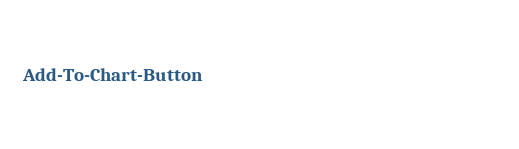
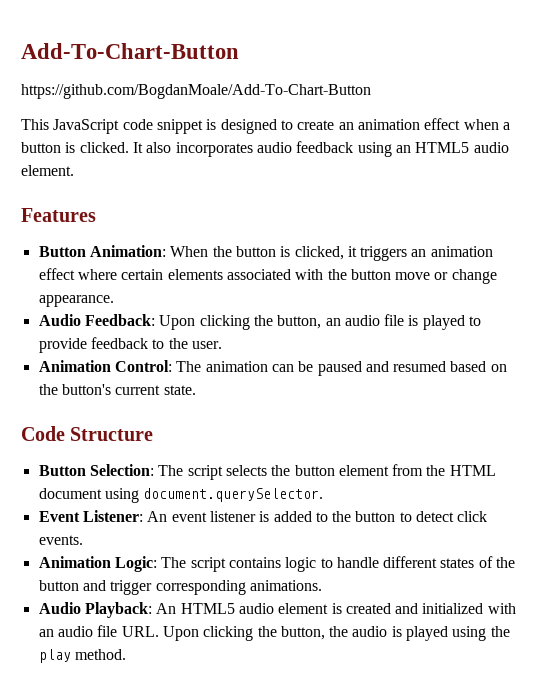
(203, 74) none -> [21,84,371,99] [21,118,510,134] [21,141,509,157] [21,165,74,176] [21,208,96,222] [38,245,493,261] [38,268,497,284] [38,295,114,307] [38,314,482,330] [38,337,222,353] [38,360,507,376] [38,384,196,395] [21,426,154,441] [38,464,496,480] [38,488,324,503] [38,510,488,522] [38,535,83,545] [38,556,516,572] [38,580,322,595] [38,602,516,618] [38,625,510,641] [38,649,126,663] // https://github.com/BogdanMoale/Add-To-Chart-Button // This JavaScript code snippet is designed to create an animation effect when a button is clicked. It also incorporates audio feedback using an HTML5 audio element. // Features // Button Animation: When the button is clicked, it triggers an animation effect where certain elements associated with the button move or change appearance. // Audio Feedback: Upon clicking the button, an audio file is played to provide feedback to the user. // Animation Control: The animation can be paused and resumed based on the button's current state. // Code Structure // Button Selection: The script selects the button element from the HTML document using document.querySelector. // Event Listener: An event listener is added to the button to detect click events. // Animation Logic: The script contains logic to handle different states of the button and trigger corresponding animations. // Audio Playback: An HTML5 audio element is created and initialized with an audio file URL. Upon clicking the button, the audio is played using the play method.

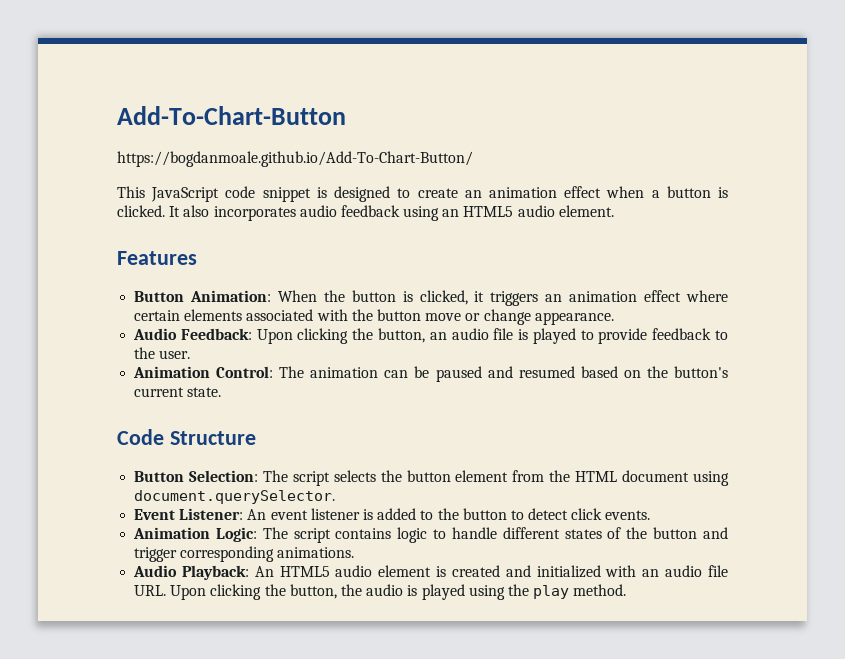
[21,84,371,99] https://github.com/BogdanMoale/Add-To-Chart-Button -> [117,151,473,167] https://bogdanmoale.github.io/Add-To-Chart-Button/

